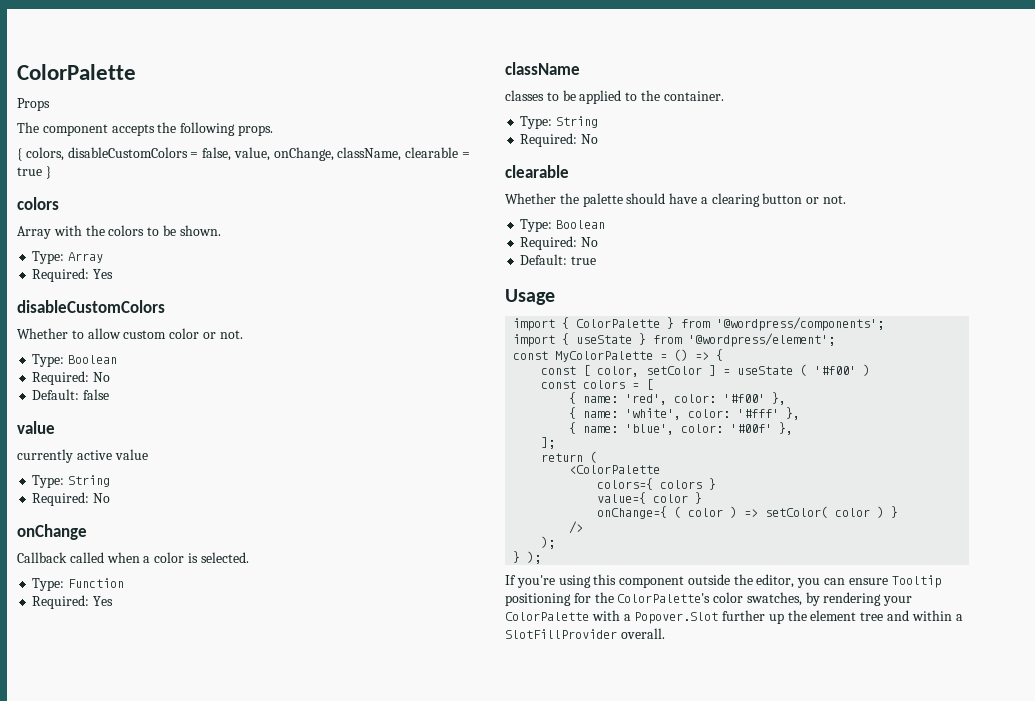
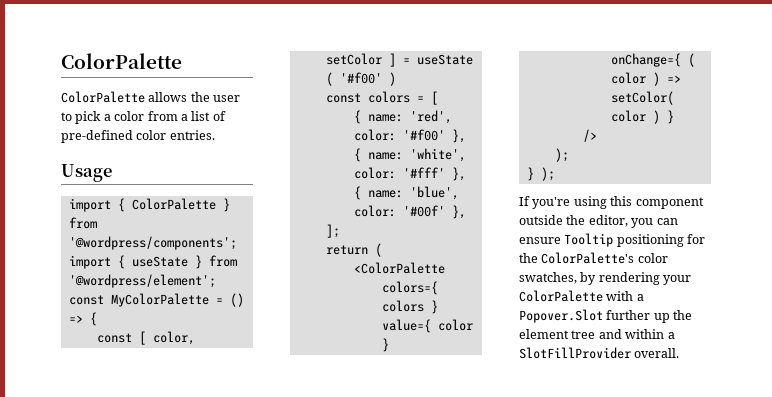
[17,98,50,111] [17,122,273,136] [17,147,471,161] [17,166,51,179] [17,197,59,210] [17,225,221,239] [32,251,104,264] [32,268,114,282] [17,300,165,313] [17,328,243,339] [32,354,118,367] [32,371,111,385] [32,389,110,400] [17,421,55,434] [17,449,148,463] [32,475,111,488] [32,492,111,506] [17,524,87,540] [17,552,249,563] [32,578,125,591] [32,595,114,609] [505,62,580,75] [505,90,724,104] [520,116,599,129] [520,133,599,147] [505,165,569,178] [505,193,847,207] [520,219,606,232] [520,236,599,250] [520,254,597,265] Props // The component accepts the following props. // { colors, disableCustomColors = false, value, onChange, className, clearable = true } // colors // Array with the colors to be shown. // Type: Array // Required: Yes // disableCustomColors // Whether to allow custom color or not. // Type: Boolean // Required: No // Default: false // value // currently active value // Type: String // Required: No // onChange // Callback called when a color is selected. // Type: Function // Required: Yes // className // classes to be applied to the container. // Type: String // Required: No // clearable // Whether the palette should have a clearing button or not. // Type: Boolean // Required: No // Default: true -> [61,91,241,103] [61,111,226,124] [61,130,215,143] ColorPalette allows the user to pick a color from a list of pre-defined color entries.

